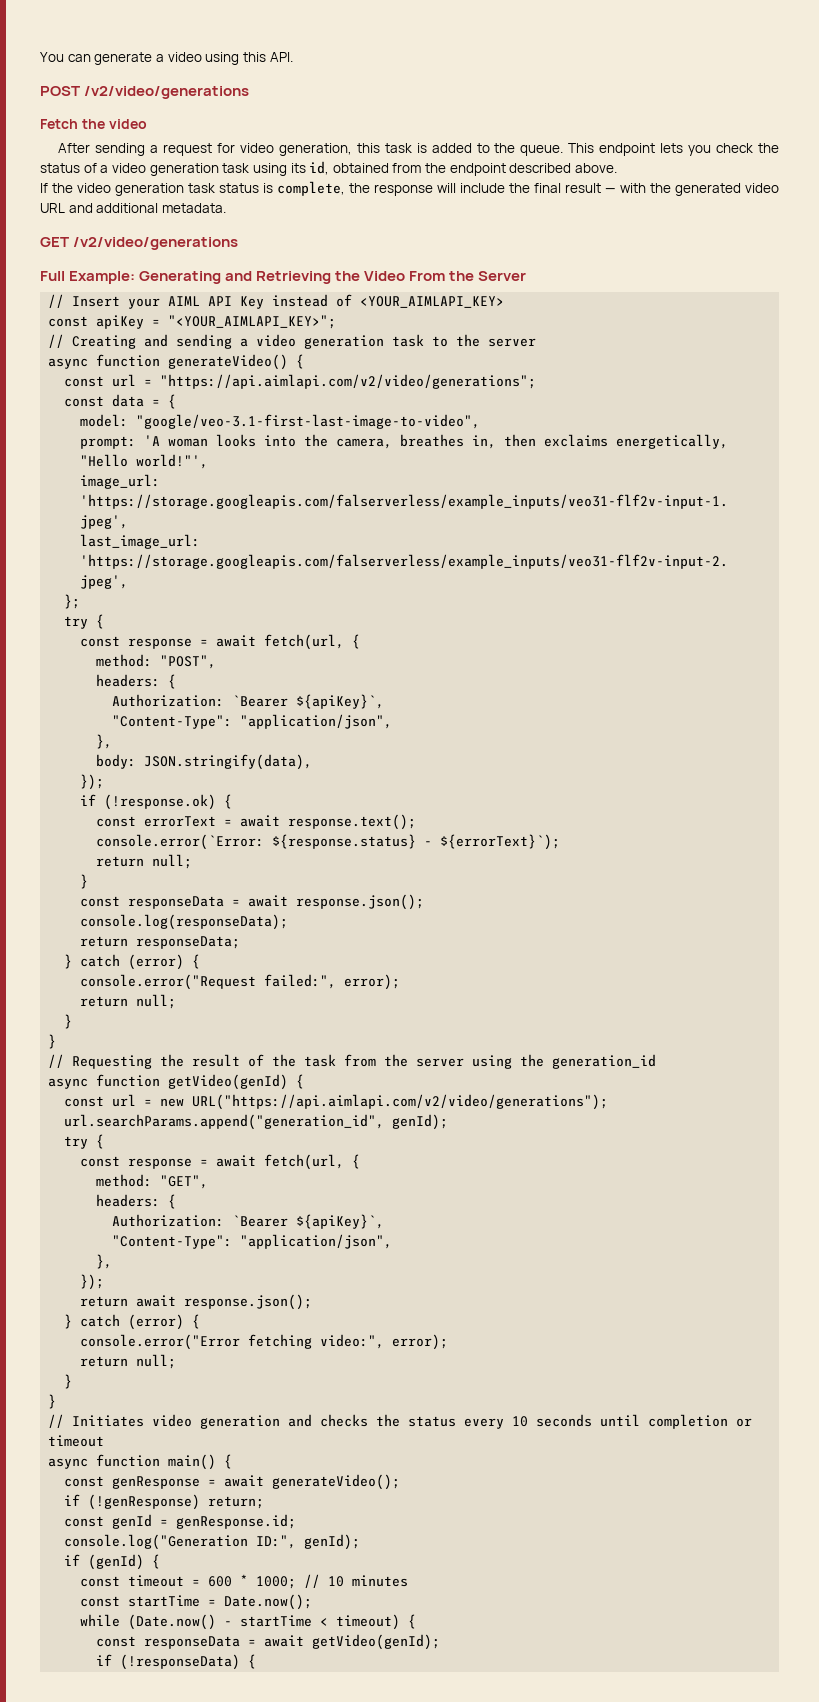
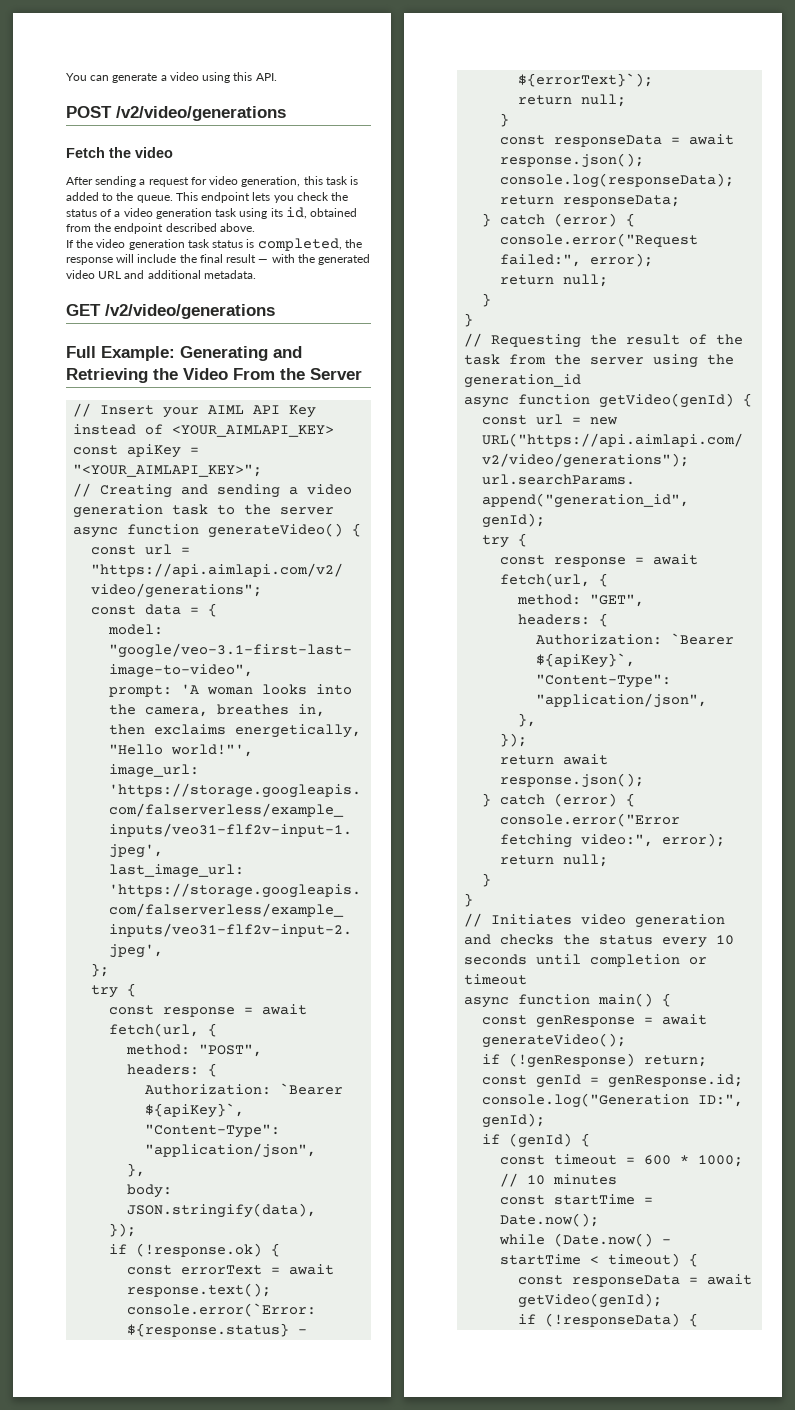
[277,181,345,196] complete, -> [257,238,342,251] completed,

